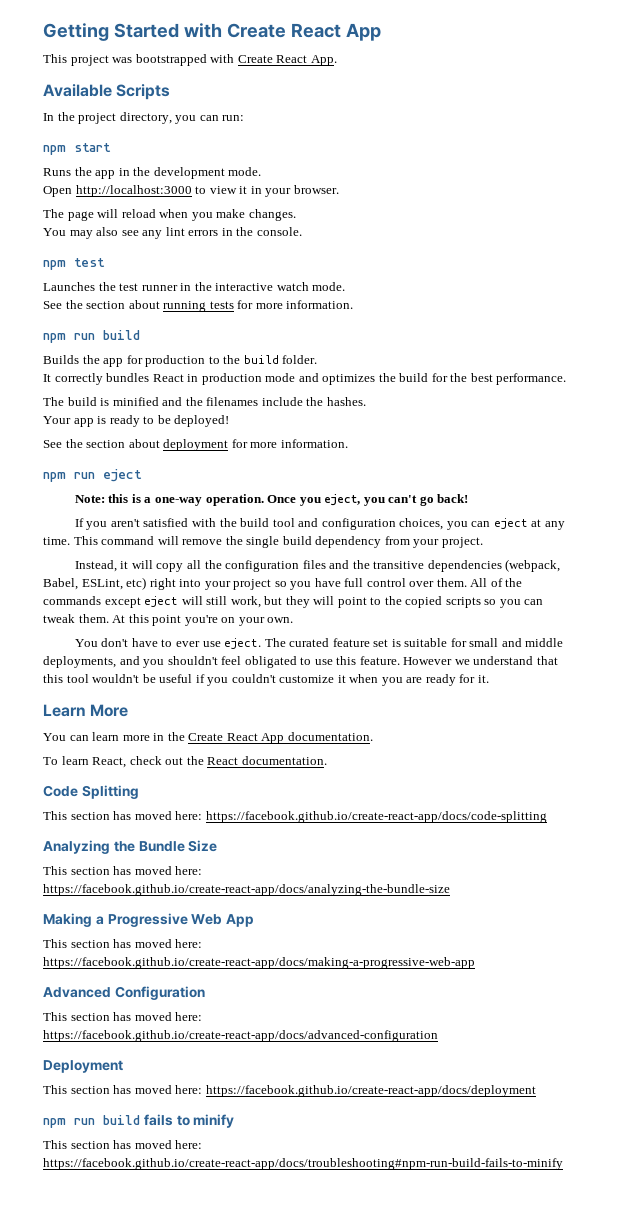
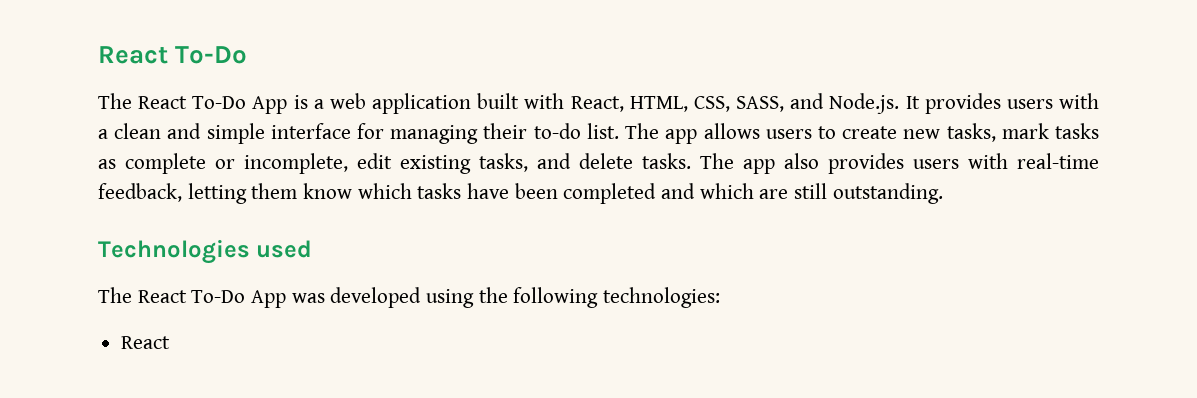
[43,23,381,41] [43,54,337,66] [43,84,171,100] [43,112,245,124] [43,143,111,155] [43,167,262,179] [43,185,339,197] [43,209,296,221] [43,227,302,239] [43,258,105,270] [43,282,346,291] [43,300,354,312] [43,330,140,343] [43,355,318,367] [43,373,567,385] [43,397,366,406] [43,415,230,427] [43,439,348,451] [43,469,142,482] [74,494,469,506] [74,518,565,530] [43,536,483,548] [74,559,561,572] [43,577,523,590] [43,596,544,608] [43,614,294,626] [74,638,564,649] [43,656,558,668] [43,674,489,686] [43,704,129,717] [43,732,373,744] [43,756,327,768] [43,785,139,799] [43,811,547,823] [43,840,218,854] [43,866,203,875] [43,884,450,896] [43,913,255,927] [43,939,203,948] [43,957,475,969] [43,986,205,1000] [43,1012,203,1021] [43,1030,438,1042] [43,1060,123,1073] [43,1085,536,1097] [43,1114,235,1128] [43,1140,203,1149] [43,1158,563,1170] Getting Started with Create React App // This project was bootstrapped with Create React App. // Available Scripts // In the project directory, you can run: // npm start // Runs the app in the development mode. // Open http://localhost:3000 to view it in your browser. // The page will reload when you make changes. // You may also see any lint errors in the console. // npm test // Launches the test runner in the interactive watch mode. // See the section about running tests for more information. // npm run build // Builds the app for production to the build folder. // It correctly bundles React in production mode and optimizes the build for the best performance. // The build is minified and the filenames include the hashes. // Your app is ready to be deployed! // See the section about deployment for more information. // npm run eject // Note: this is a one-way operation. Once you eject, you can't go back! // If you aren't satisfied with the build tool and configuration choices, you can eject at any time. This command will remove the single build dependency from your project. // Instead, it will copy all the configuration files and the transitive dependencies (webpack, Babel, ESLint, etc) right into your project so you have full control over them. All of the commands except eject will still work, but they will point to the copied scripts so you can tweak them. At this point you're on your own. // You don't have to ever use eject. The curated feature set is suitable for small and middle deployments, and you shouldn't feel obligated to use this feature. However we understand that this tool wouldn't be useful if you couldn't customize it when you are ready for it. // Learn More // You can learn more in the Create React App documentation. // To learn React, check out the React documentation. // Code Splitting // This section has moved here: https://facebook.github.io/create-react-app/docs/code-splitting // Analyzing the Bundle Size // This section has moved here: https://facebook.github.io/create-react-app/docs/analyzing-the-bundle-size // Making a Progressive Web App // This section has moved here: https://facebook.github.io/create-react-app/docs/making-a-progressive-web-app // Advanced Configuration // This section has moved here: https://facebook.github.io/create-react-app/docs/advanced-configuration // Deployment // This section has moved here: https://facebook.github.io/create-react-app/docs/deployment // npm run build fails to minify // This section has moved here: https://facebook.github.io/create-react-app/docs/troubleshooting#npm-run-build-fails-to-minify -> [98,46,248,64] [98,93,1099,114] [98,123,1099,144] [98,153,1099,174] [98,183,943,204] [98,239,313,264] [98,287,721,308] [121,336,171,349] React To-Do // The React To-Do App is a web application built with React, HTML, CSS, SASS, and Node.js. It provides users with a clean and simple interface for managing their to-do list. The app allows users to create new tasks, mark tasks as complete or incomplete, edit existing tasks, and delete tasks. The app also provides users with real-time feedback, letting them know which tasks have been completed and which are still outstanding. // Technologies used // The React To-Do App was developed using the following technologies: // React

